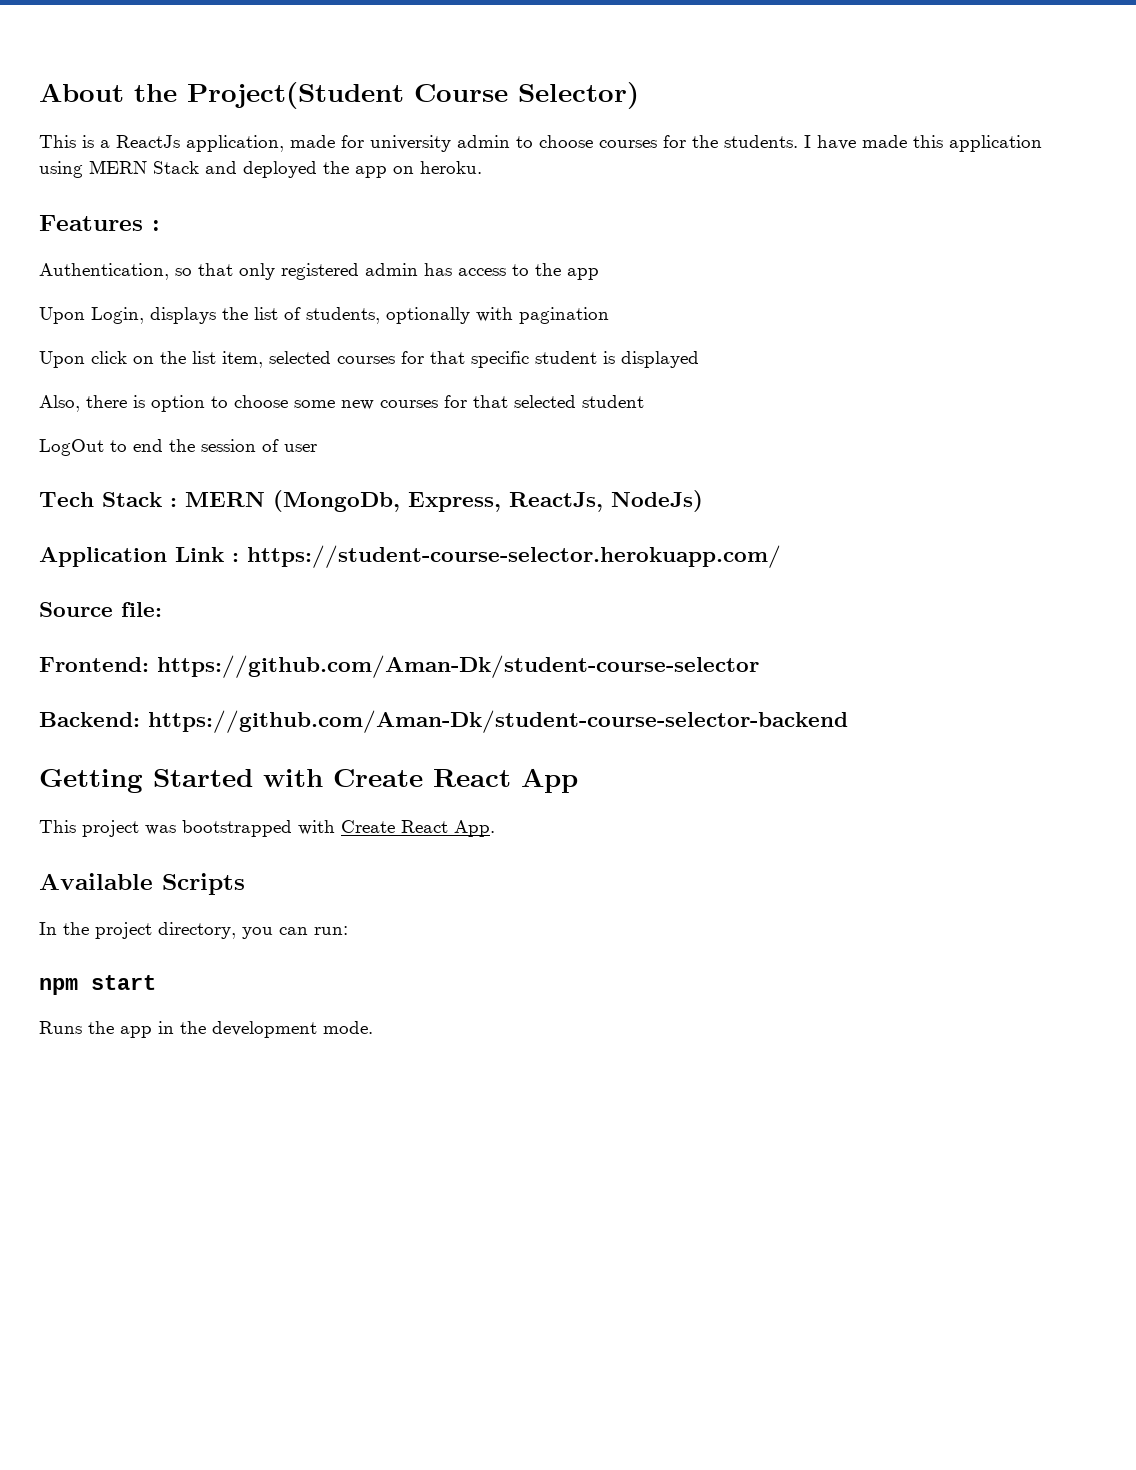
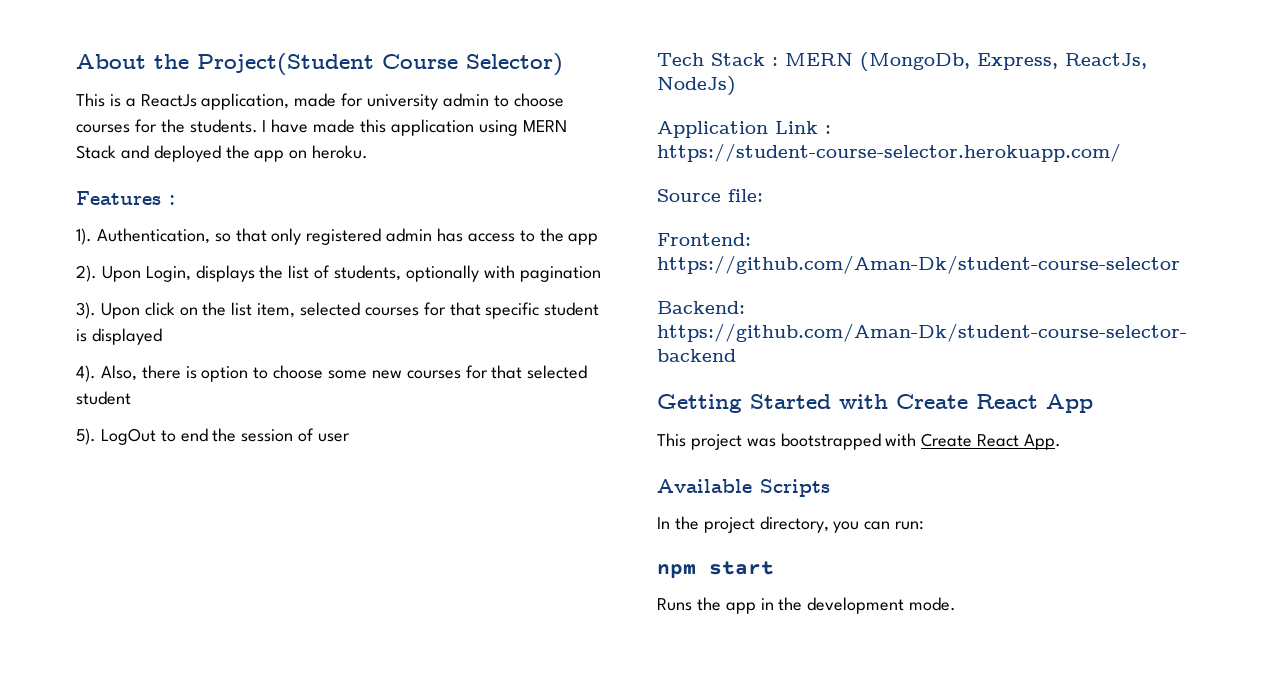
(160, 225) none -> [76,228,92,245] 1).
(599, 274) none -> [76,265,97,282] 2).
(609, 315) none -> [76,302,96,319] 3).
(699, 359) none -> [76,365,96,382] 4).
(644, 401) none -> [76,428,96,445] 5).

